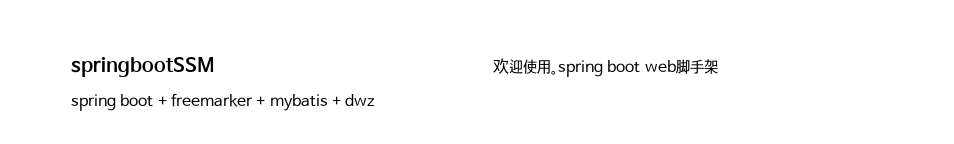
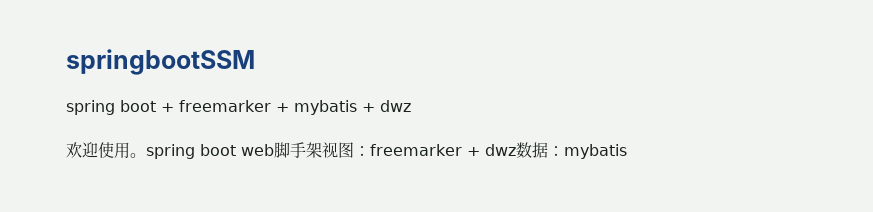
(718, 66) none -> [322,142,627,159] 视图：freemarker + dwz数据：mybatis

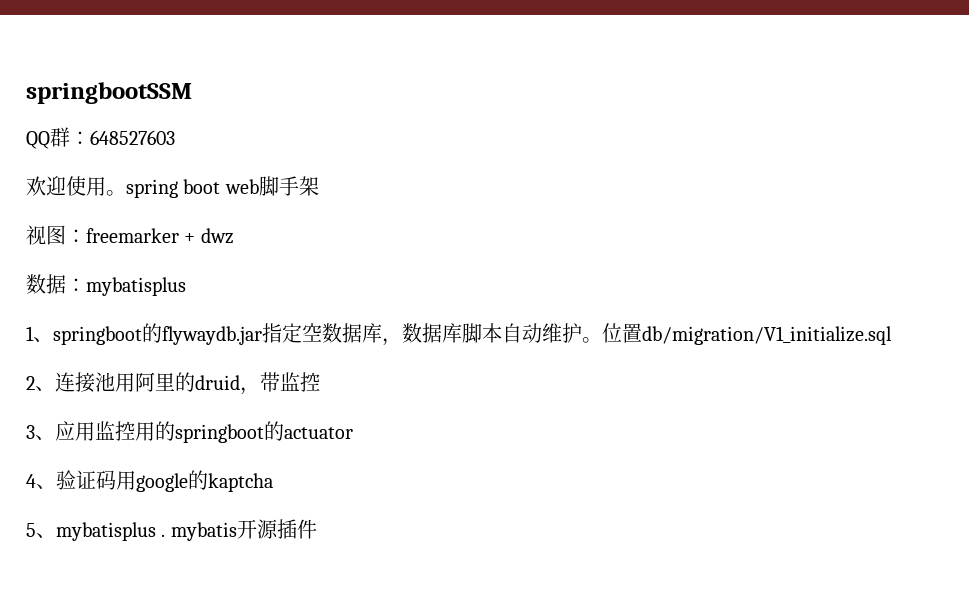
[66,100,411,115] spring boot + freemarker + mybatis + dwz -> [26,127,175,149] QQ群：648527603
(322, 150) none -> (319, 186) //
[516,142,627,159] 数据：mybatis -> [26,274,186,296] [26,323,892,346] [26,372,320,395] [26,421,353,443] [26,470,273,492] [26,519,317,541] // 数据：mybatisplus // 1、springboot的flywaydb.jar指定空数据库，数据库脚本自动维护。位置db/migration/V1_initialize.sql // 2、连接池用阿里的druid，带监控 // 3、应用监控用的springboot的actuator // 4、验证码用google的kaptcha // 5、mybatisplus . mybatis开源插件

